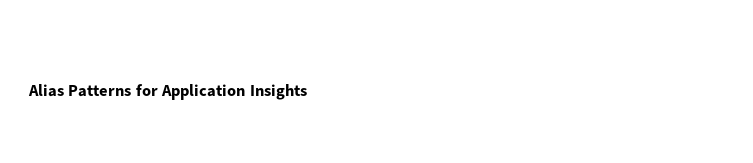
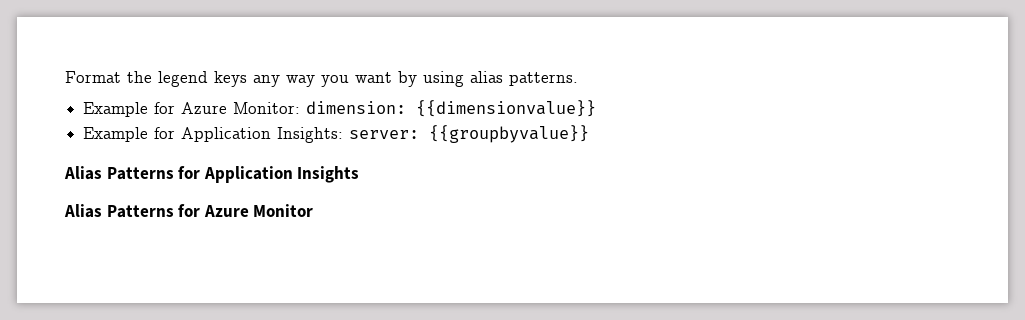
(28, 90) none -> [65,71,578,87] [83,100,597,117] [83,125,590,143] Format the legend keys any way you want by using alias patterns. // Example for Azure Monitor: dimension: {{dimensionvalue}} // Example for Application Insights: server: {{groupbyvalue}} //
(307, 92) none -> [64,204,314,218] // Alias Patterns for Azure Monitor

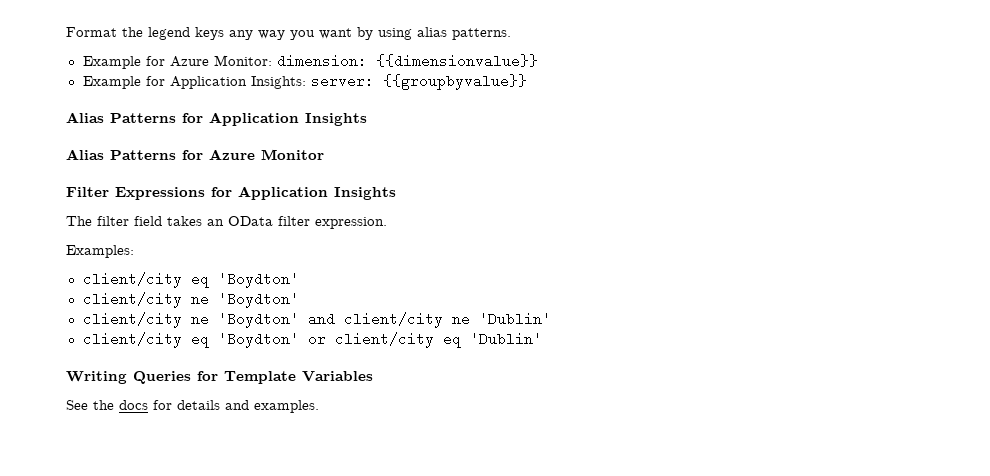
(314, 210) none -> [66,186,396,200] [66,216,387,229] [66,245,134,258] [82,272,299,288] [82,292,299,308] [82,312,551,328] [82,332,542,348] [66,371,373,384] [66,400,319,413] // Filter Expressions for Application Insights // The filter field takes an OData filter expression. // Examples: // client/city eq 'Boydton' // client/city ne 'Boydton' // client/city ne 'Boydton' and client/city ne 'Dublin' // client/city eq 'Boydton' or client/city eq 'Dublin' // Writing Queries for Template Variables // See the docs for details and examples.

